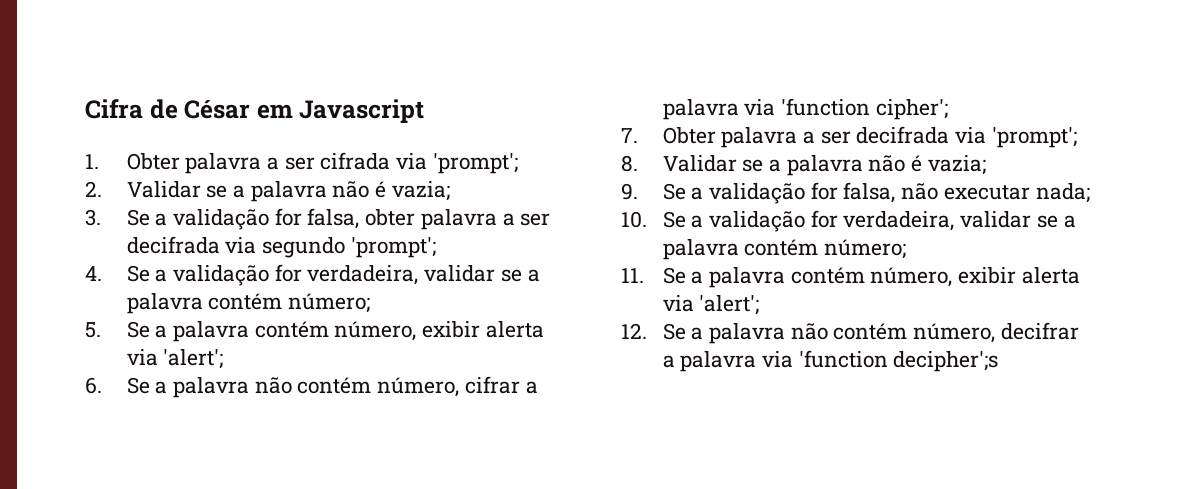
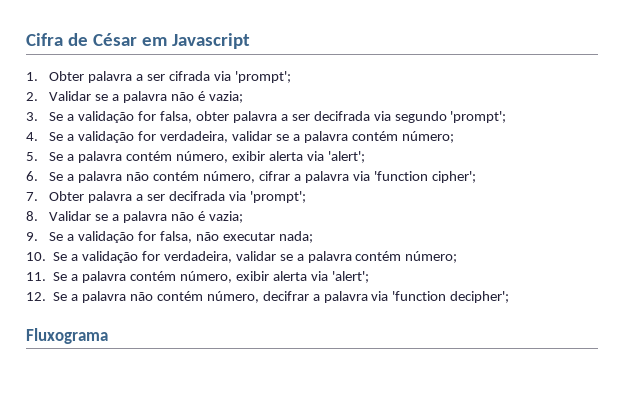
[893,351,999,372] decipher';s -> [450,291,510,303] [26,328,108,344] decipher'; // Fluxograma

